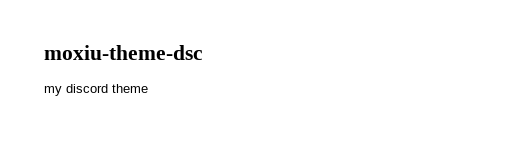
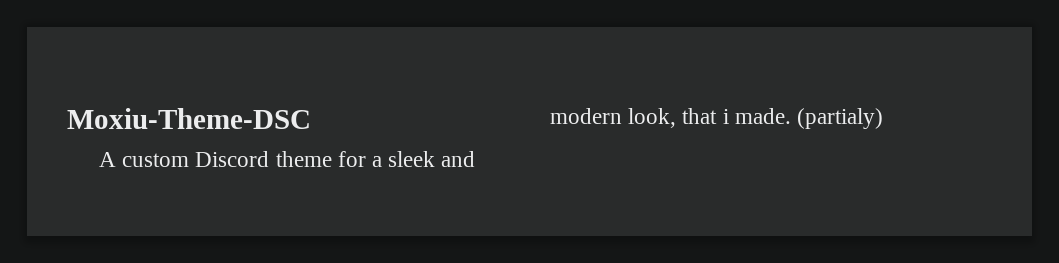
[44,45,203,60] [44,84,148,96] moxiu-theme-dsc // my discord theme -> [67,108,311,129] [98,151,476,167] [550,108,884,129] Moxiu-Theme-DSC // A custom Discord theme for a sleek and modern look, that i made. (partialy)

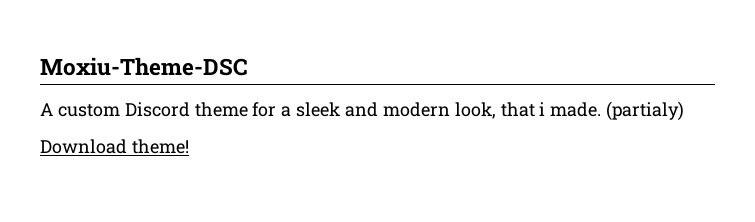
(884, 118) none -> [40,139,189,154] // Download theme!

